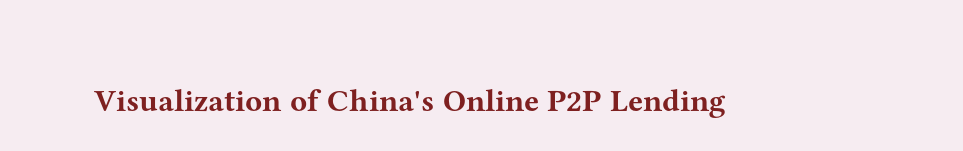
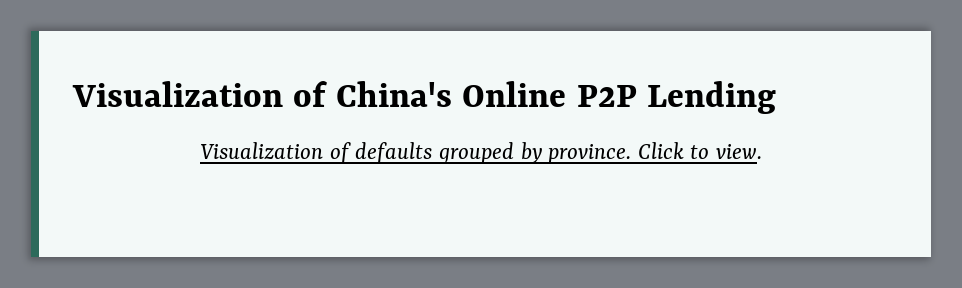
(726, 103) none -> [200,142,762,164] // Visualization of defaults grouped by province. Click to view.

